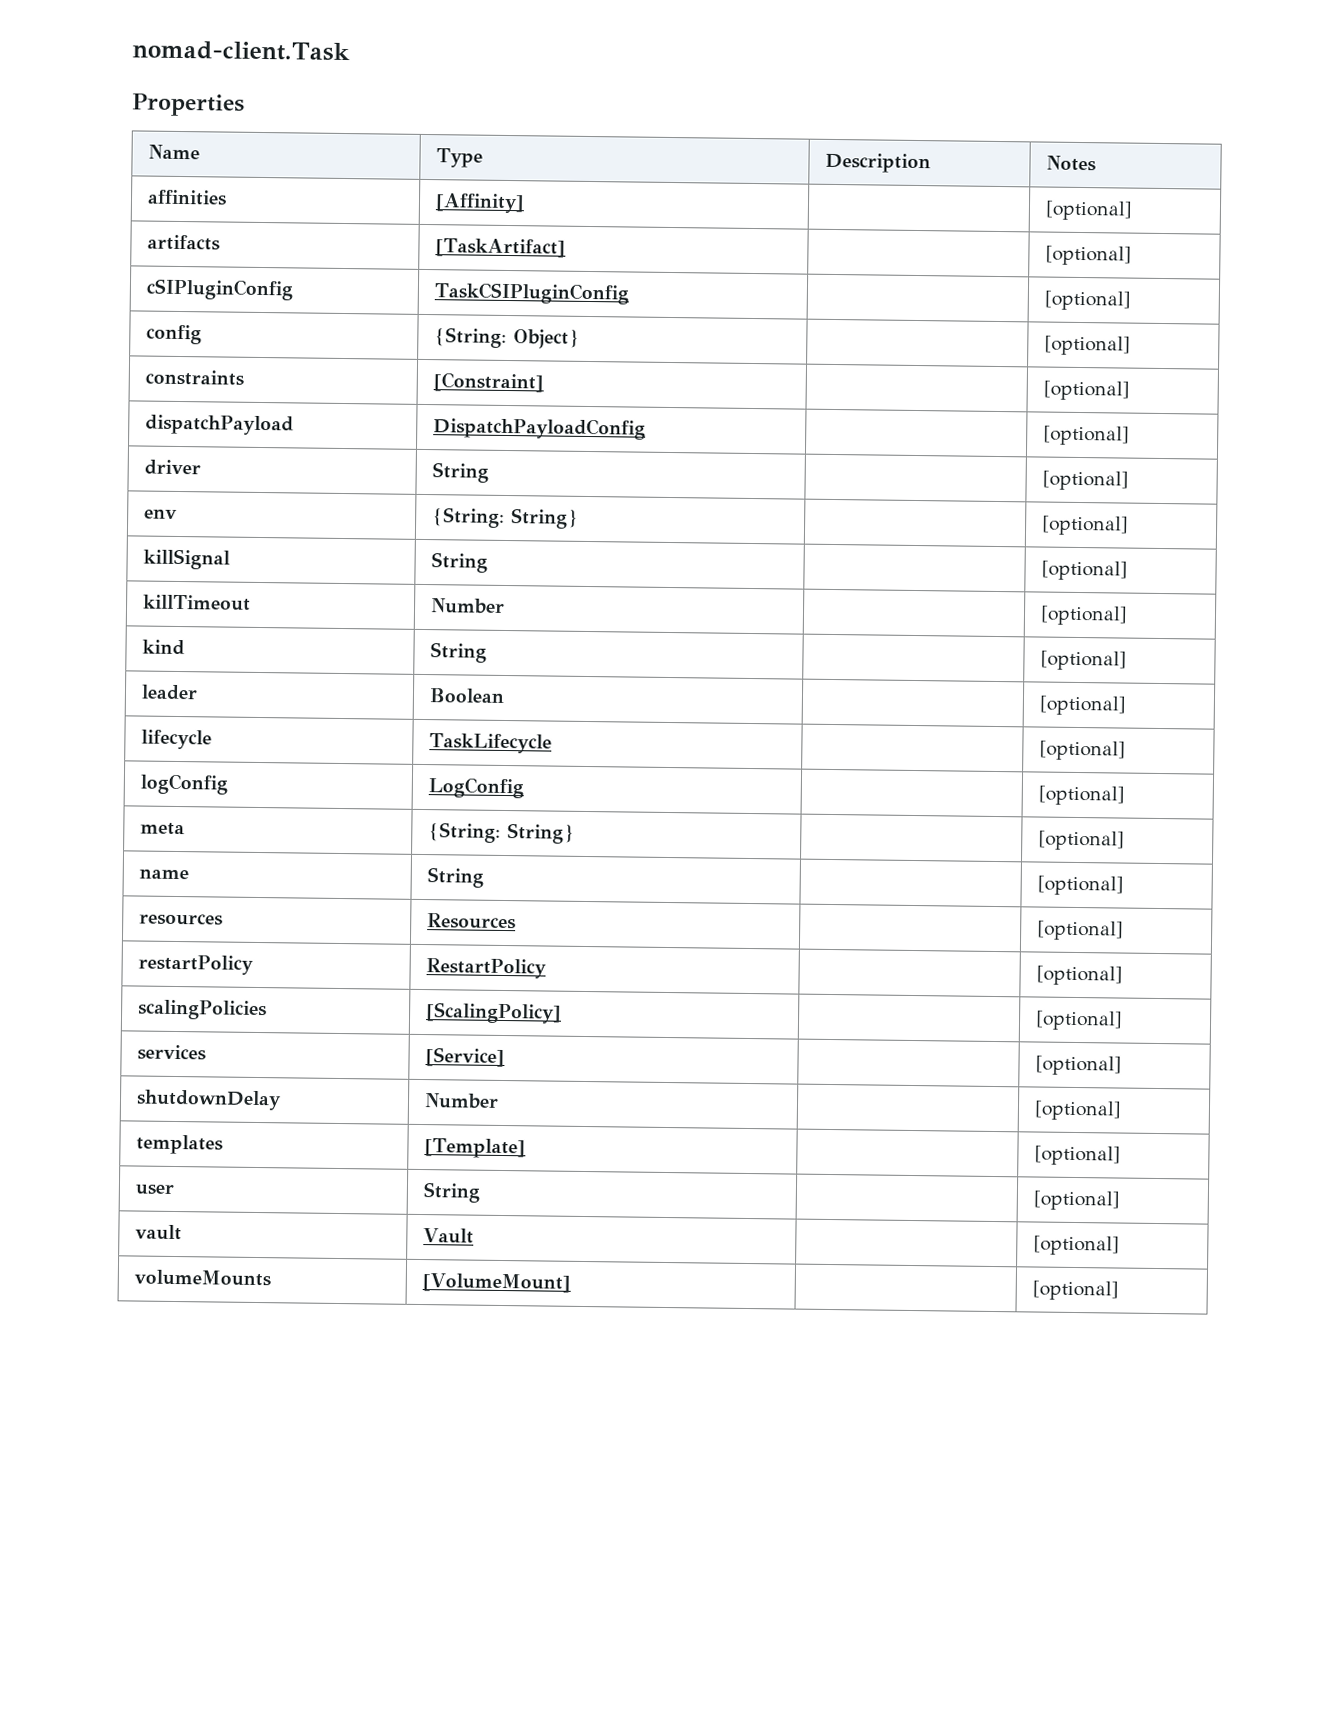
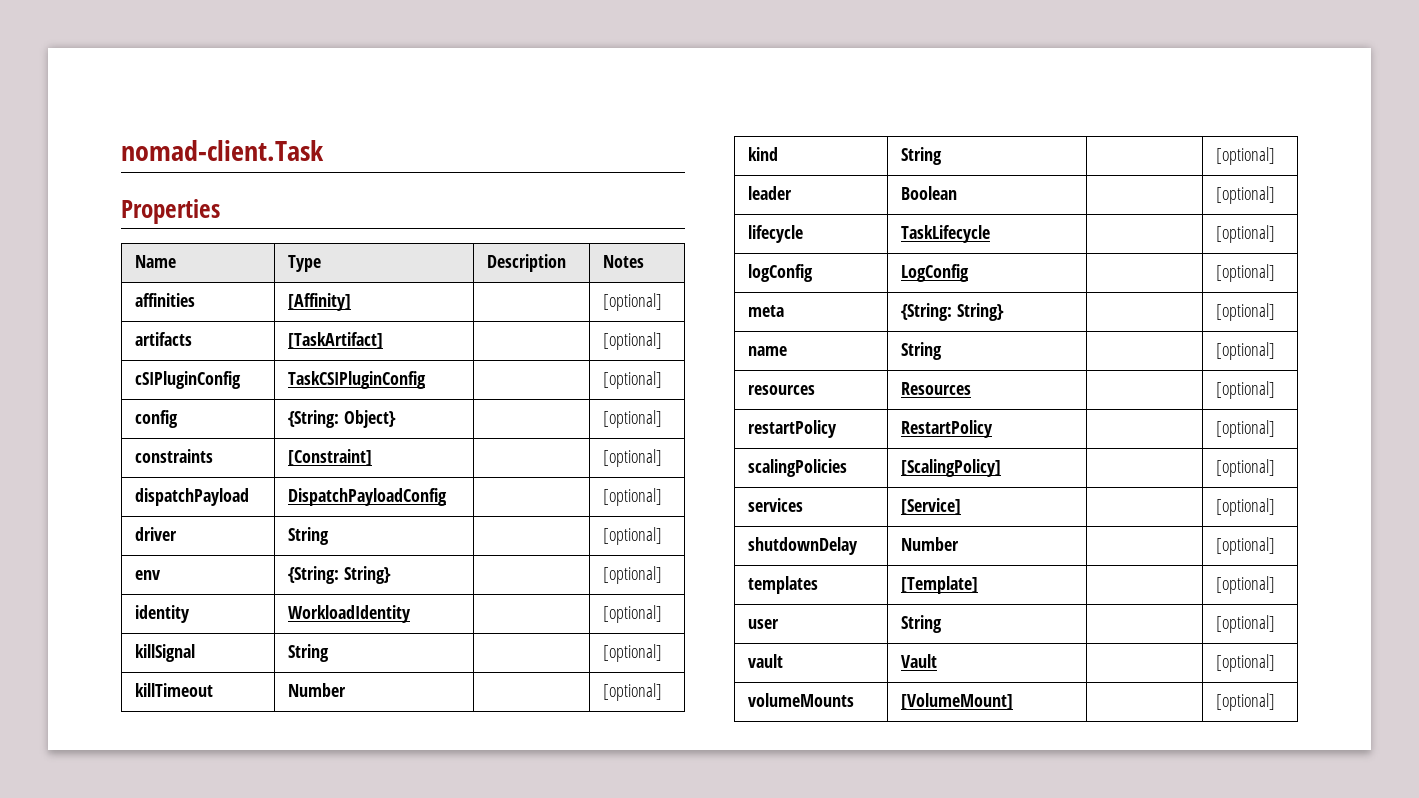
(1129, 525) none -> [135,605,191,623] [288,605,412,623] [603,605,663,623] // identity | WorkloadIdentity | | [optional]

